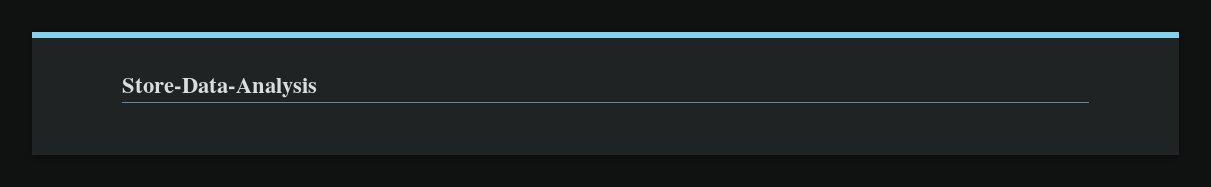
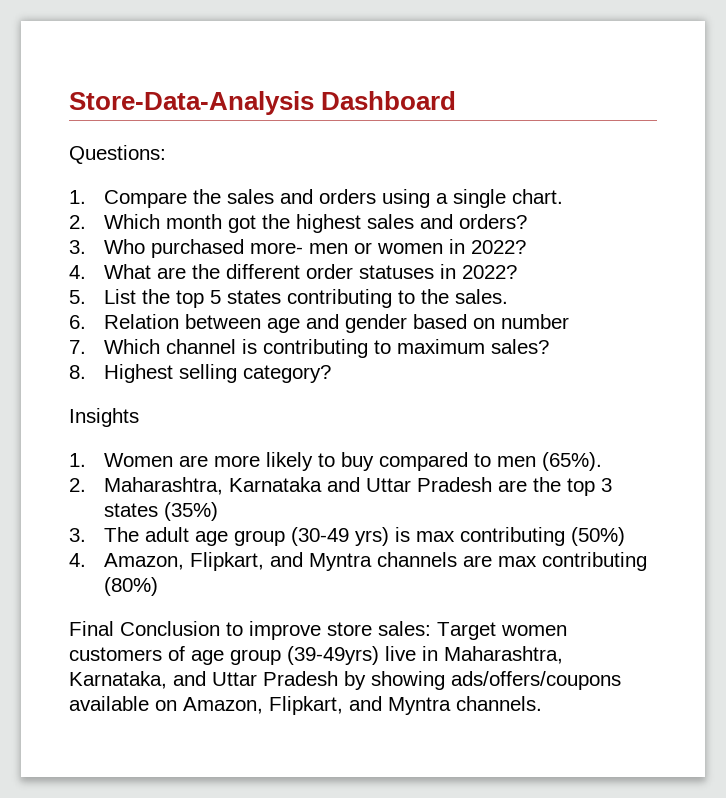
(317, 88) none -> [321,91,457,110] [69,145,166,164] [69,189,563,208] [69,214,527,233] [69,239,526,258] [69,264,517,279] [69,289,508,308] [69,314,569,333] [69,339,549,358] [69,364,331,383] [69,408,139,427] [69,452,602,471] [69,477,612,496] [103,502,218,521] [69,527,625,546] [69,552,647,571] [103,577,158,596] [69,621,567,640] [69,646,563,665] [69,671,621,690] [69,696,542,715] Dashboard // Questions: // 1. Compare the sales and orders using a single chart. // 2. Which month got the highest sales and orders? // 3. Who purchased more- men or women in 2022? // 4. What are the different order statuses in 2022? // 5. List the top 5 states contributing to the sales. // 6. Relation between age and gender based on number // 7. Which channel is contributing to maximum sales? // 8. Highest selling category? // Insights // 1. Women are more likely to buy compared to men (65%). // 2. Maharashtra, Karnataka and Uttar Pradesh are the top 3 states (35%) // 3. The adult age group (30-49 yrs) is max contributing (50%) // 4. Amazon, Flipkart, and Myntra channels are max contributing (80%) // Final Conclusion to improve store sales: Target women customers of age group (39-49yrs) live in Maharashtra, Karnataka, and Uttar Pradesh by showing ads/offers/coupons available on Amazon, Flipkart, and Myntra channels.

